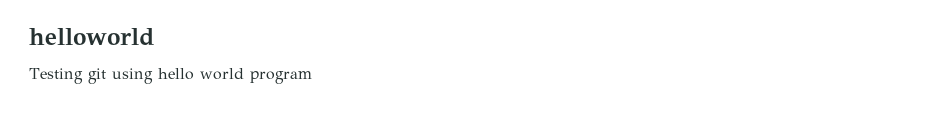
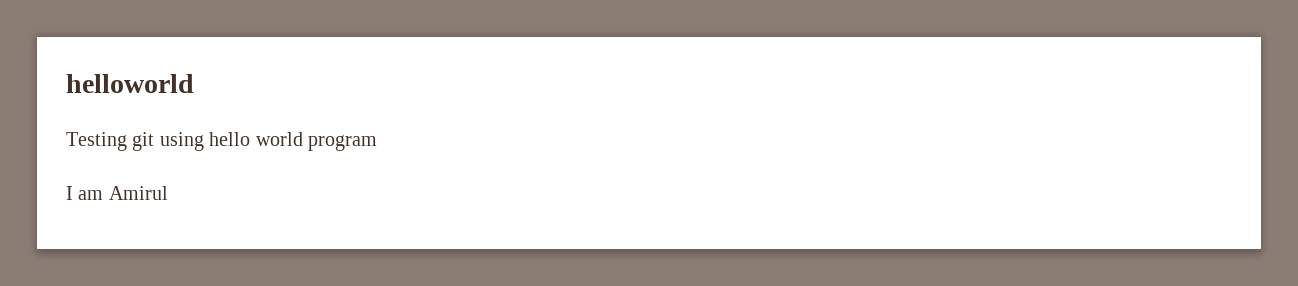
(312, 77) none -> [66,186,168,200] // I am Amirul

